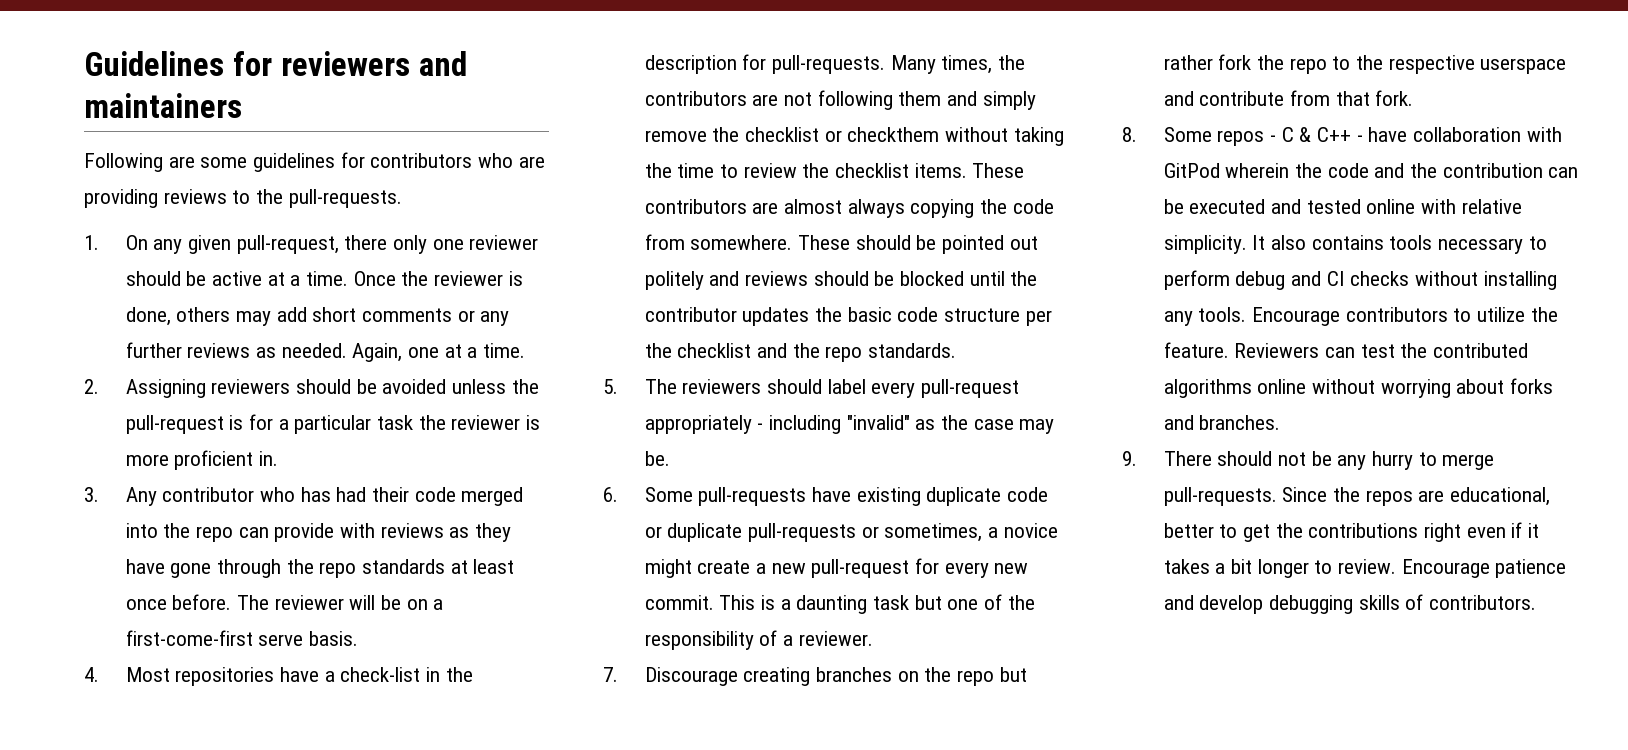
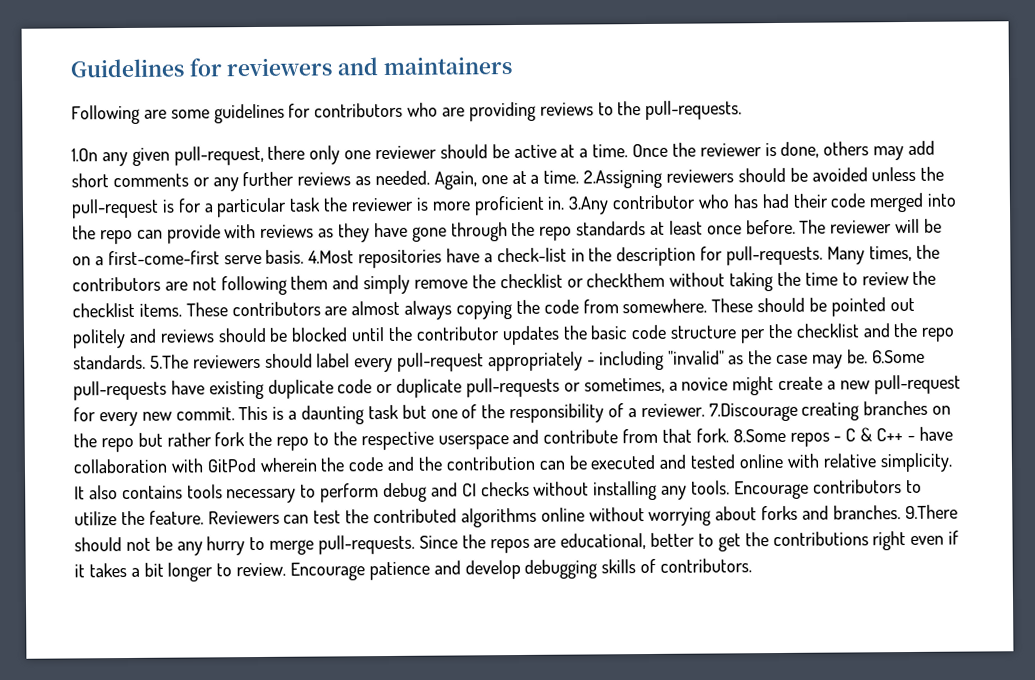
[84,235,148,250] 1. On -> [71,148,98,162] 1.On
[84,379,206,398] // 2. Assigning -> [583,169,663,189] 2.Assigning
[84,487,157,506] // 3. Any -> [568,196,610,215] 3.Any
[84,667,170,682] // 4. Most -> [308,250,355,264] 4.Most
[603,379,677,394] // 5. The -> [149,354,189,369] 5.The
[603,487,693,502] // 6. Some -> [871,349,925,364] 6.Some
[603,667,738,686] // 7. Discourage -> [708,402,798,422] 7.Discourage
[1122,127,1212,142] // 8. Some -> [732,428,786,443] 8.Some
[1122,451,1212,466] // 9. There -> [904,504,958,520] 9.There

